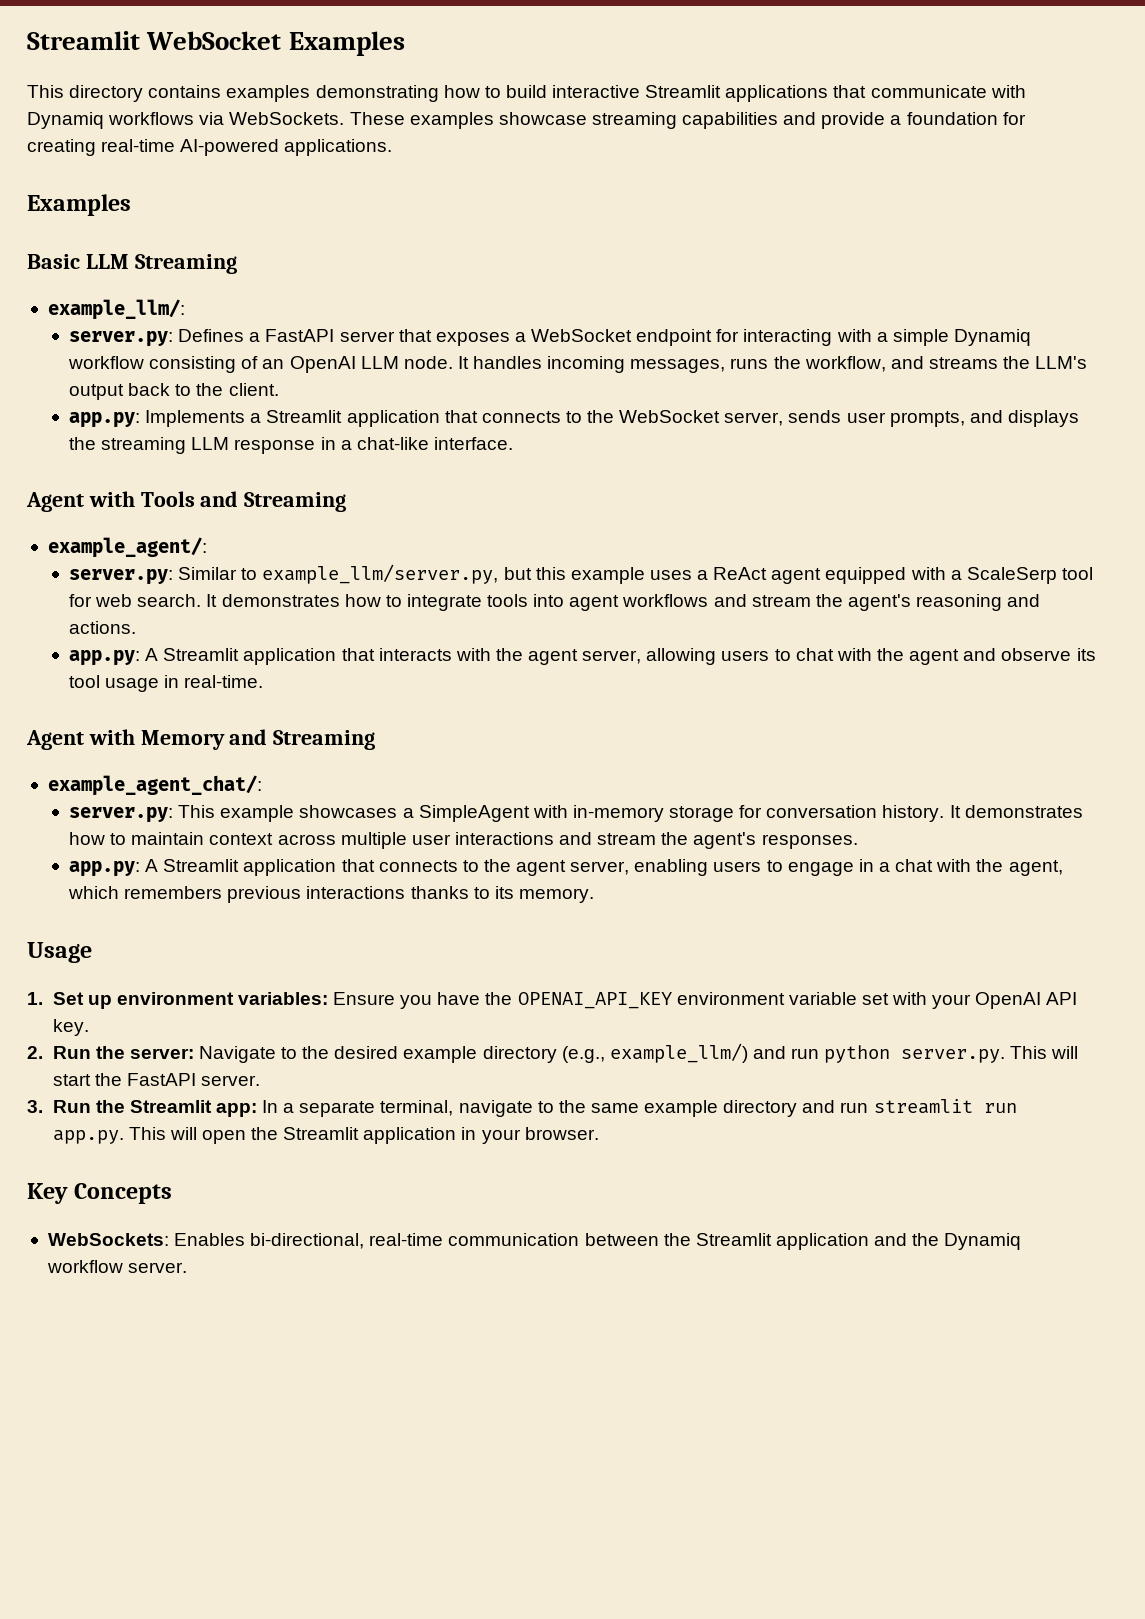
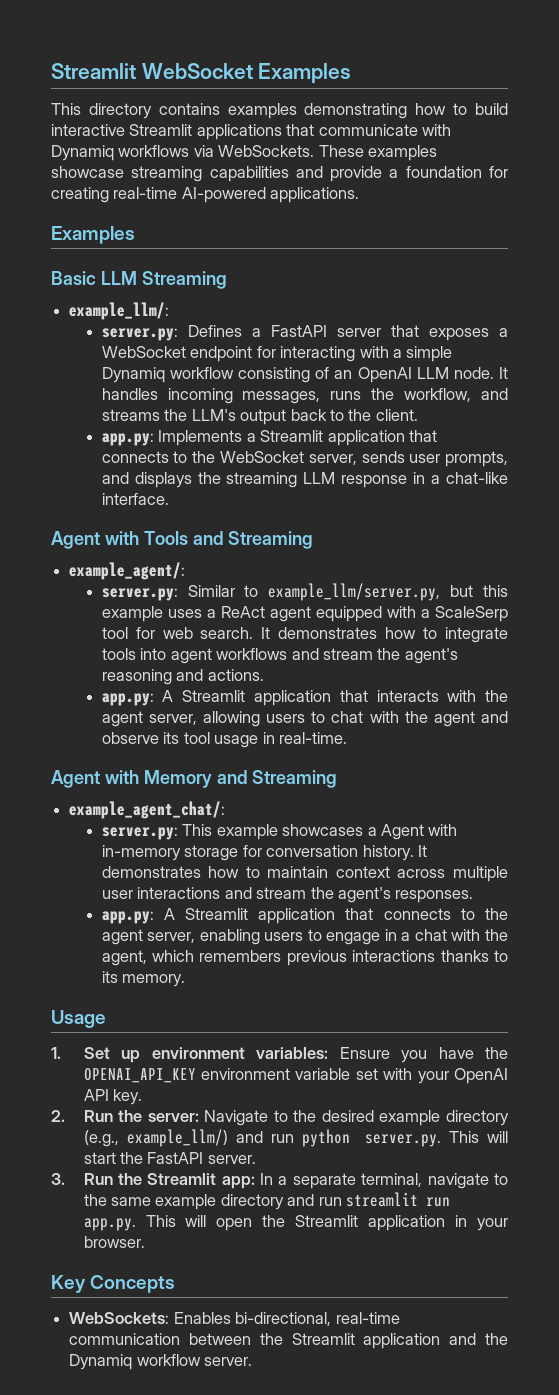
[418,805,530,822] SimpleAgent -> [381,824,425,840] Agent

